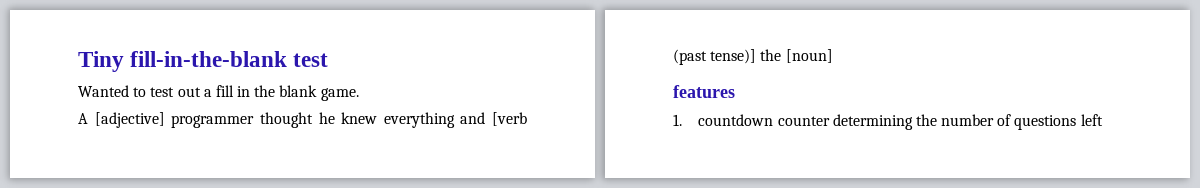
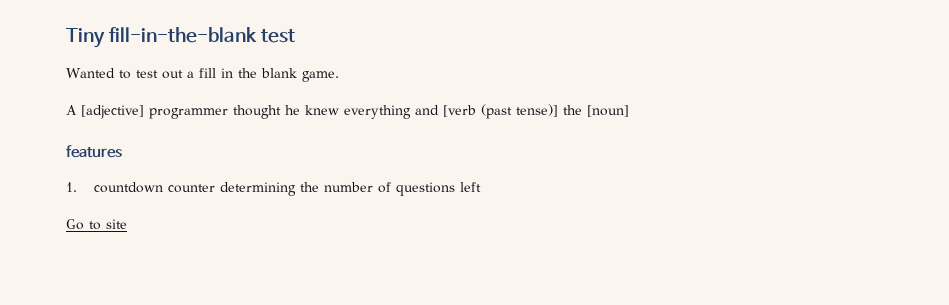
(1103, 120) none -> [66,219,127,230] // Go to site

